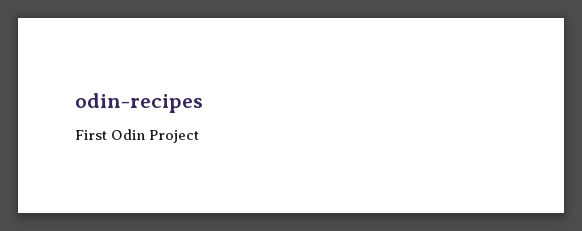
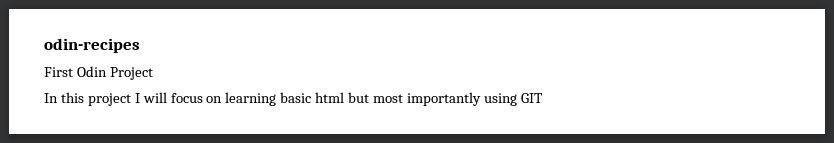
(200, 136) none -> [44,92,543,106] // In this project I will focus on learning basic html but most importantly using GIT

